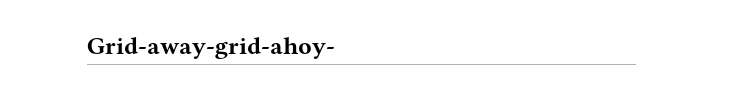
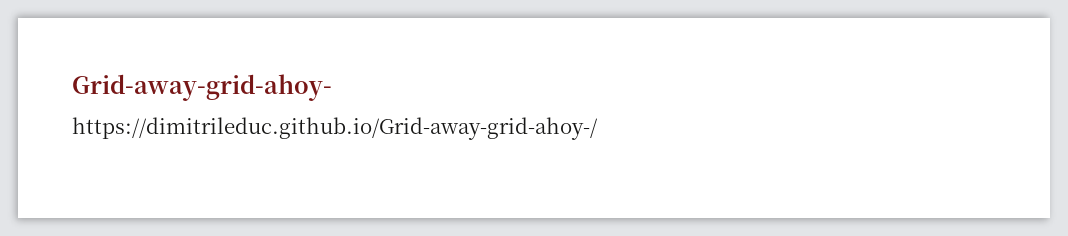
(335, 48) none -> [72,117,598,140] // https://dimitrileduc.github.io/Grid-away-grid-ahoy-/

